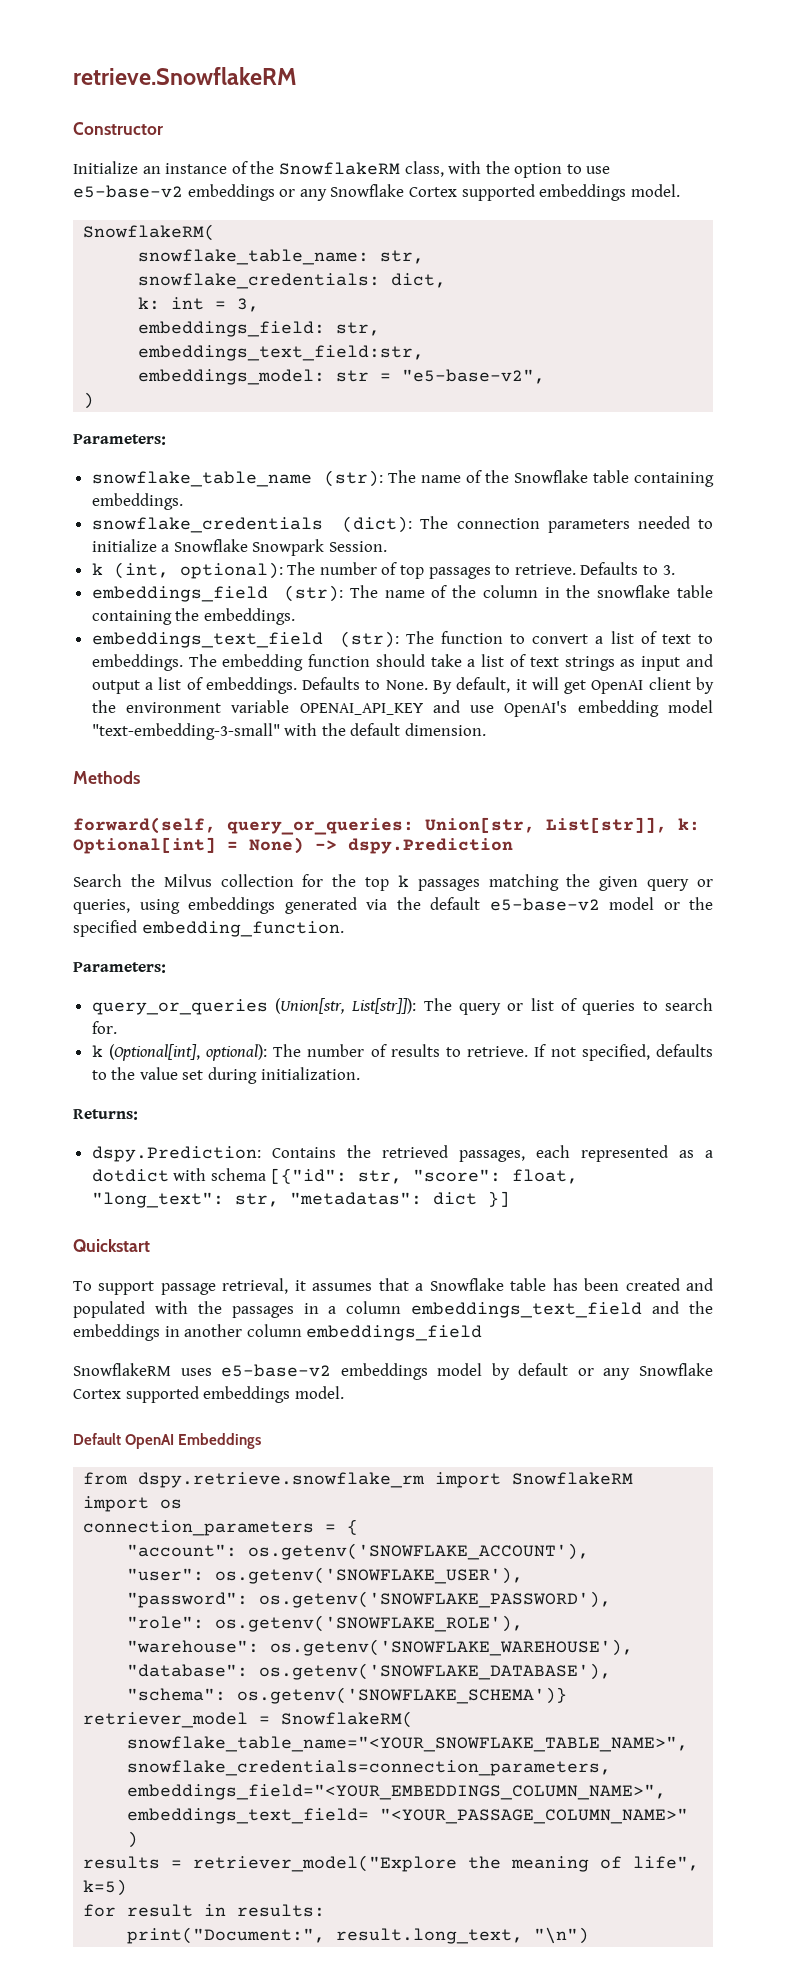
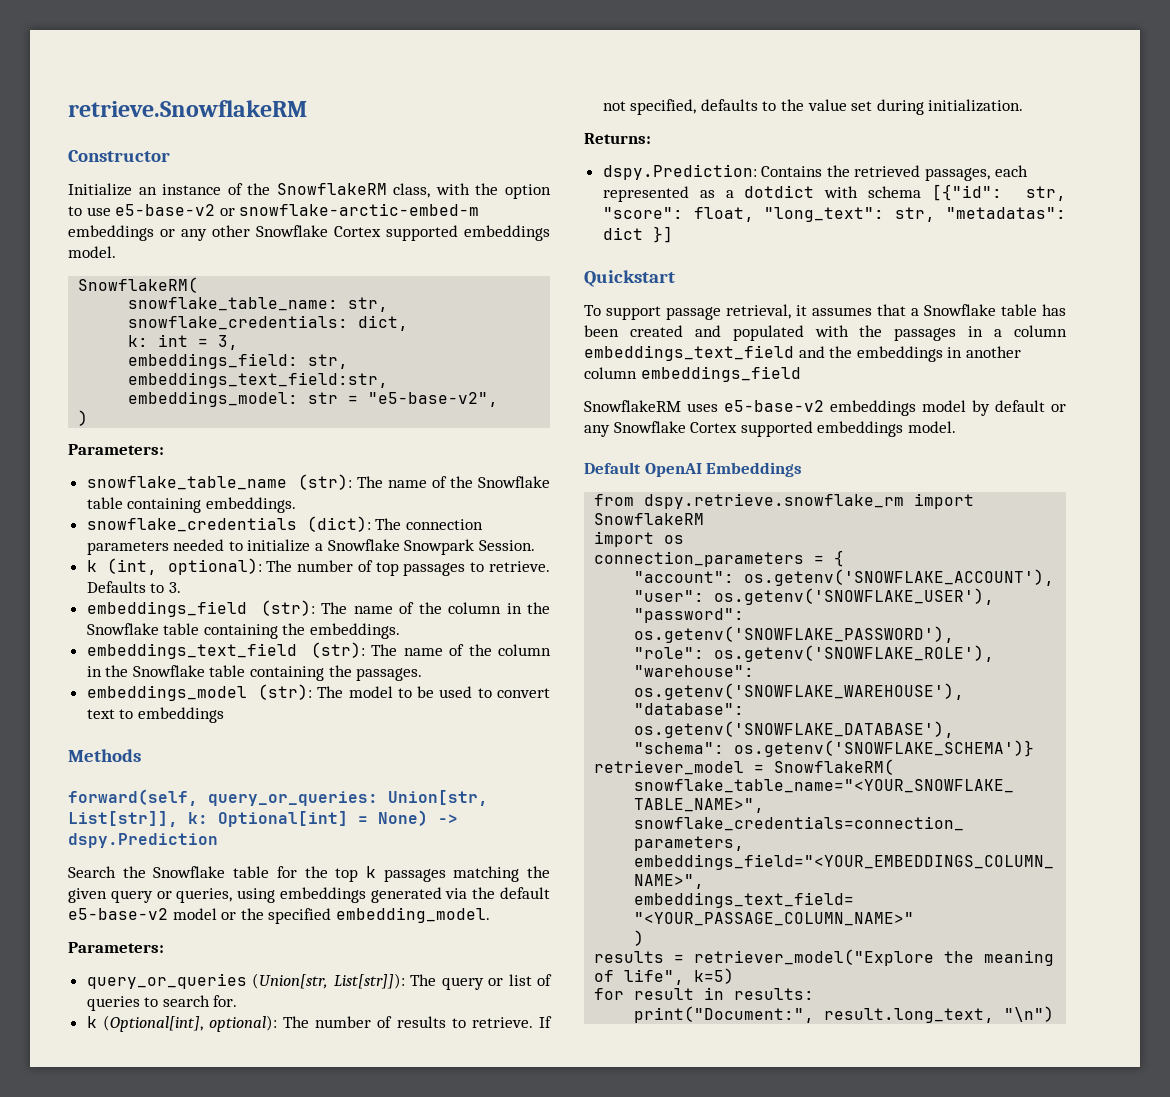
(183, 191) none -> [219,203,480,216] or snowflake-arctic-embed-m
(327, 195) none -> [212,225,250,237] other
[597,585,671,598] snowflake -> [86,623,159,635] Snowflake
[441,631,713,644] [91,654,713,671] [91,677,714,694] [91,700,713,717] [91,723,487,740] function to convert a list of text to embeddings. The embedding function should take a list of text strings as input and output a list of embeddings. Defaults to None. By default, it will get OpenAI client by the environment variable OPENAI_API_KEY and use OpenAI's embedding model "text-embedding-3-small" with the default dimension. -> [403,644,551,656] [86,665,423,681] [86,684,551,701] [86,707,224,723] name of the column in the Snowflake table containing the passages. // embeddings_model (str): The model to be used to convert text to embeddings
[163,874,294,887] Milvus collection -> [153,866,270,878] Snowflake table
[141,921,344,937] embedding_function. -> [335,907,490,923] embedding_model.

